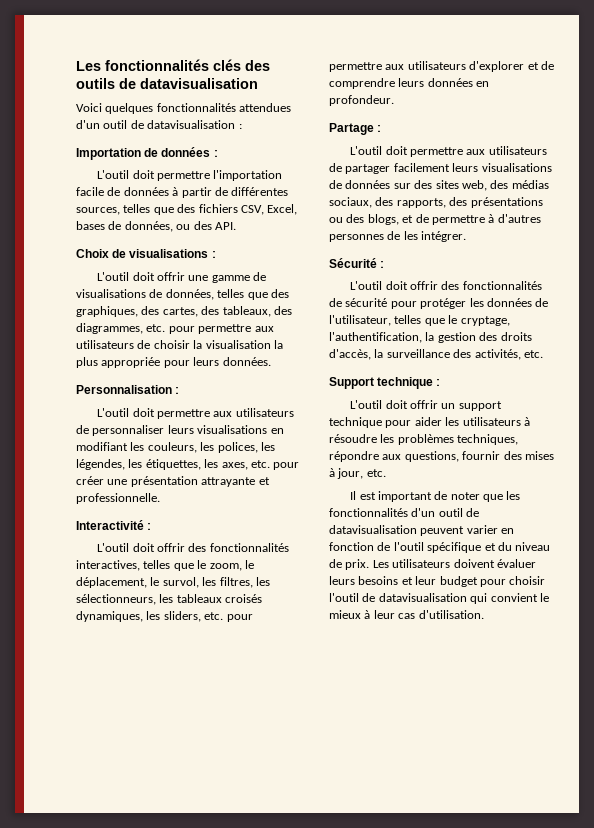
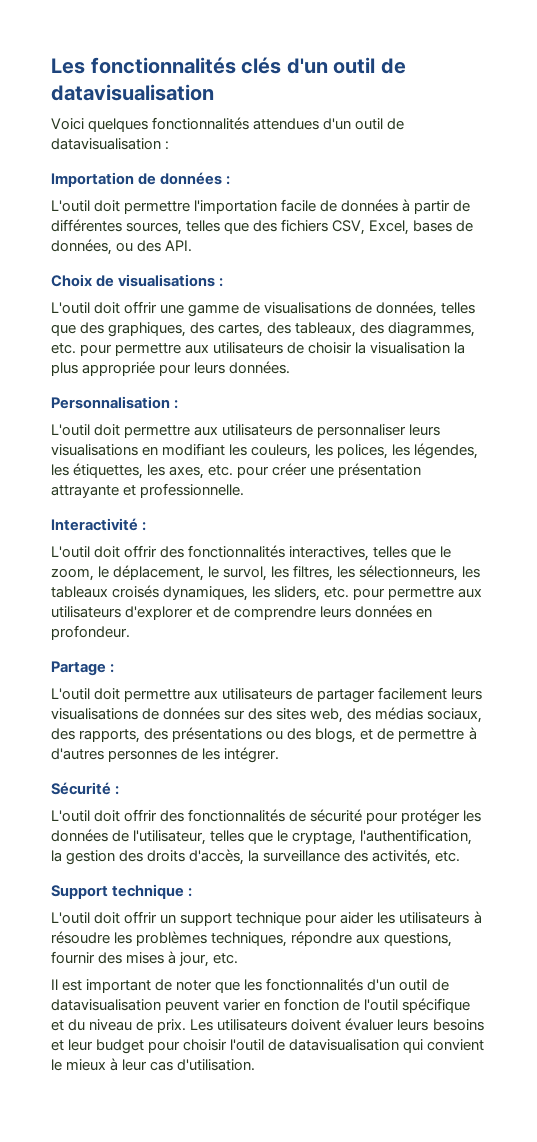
[245,60,270,71] [76,78,115,89] des outils -> [286,57,376,74] d'un outil

